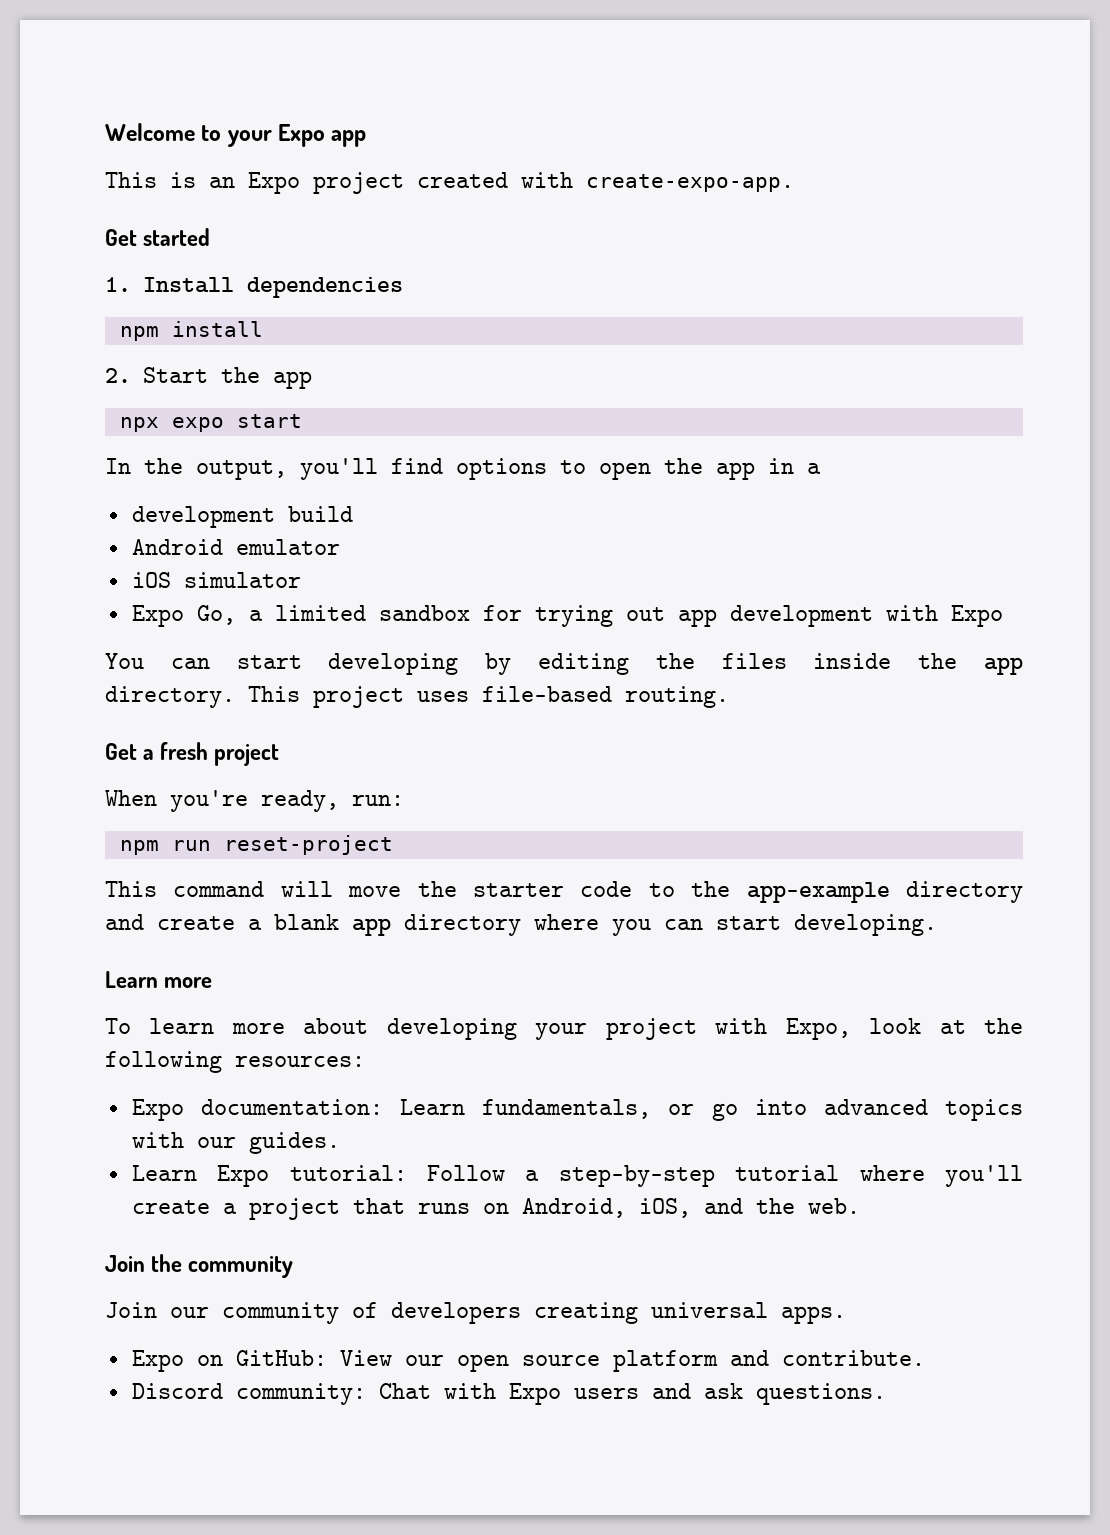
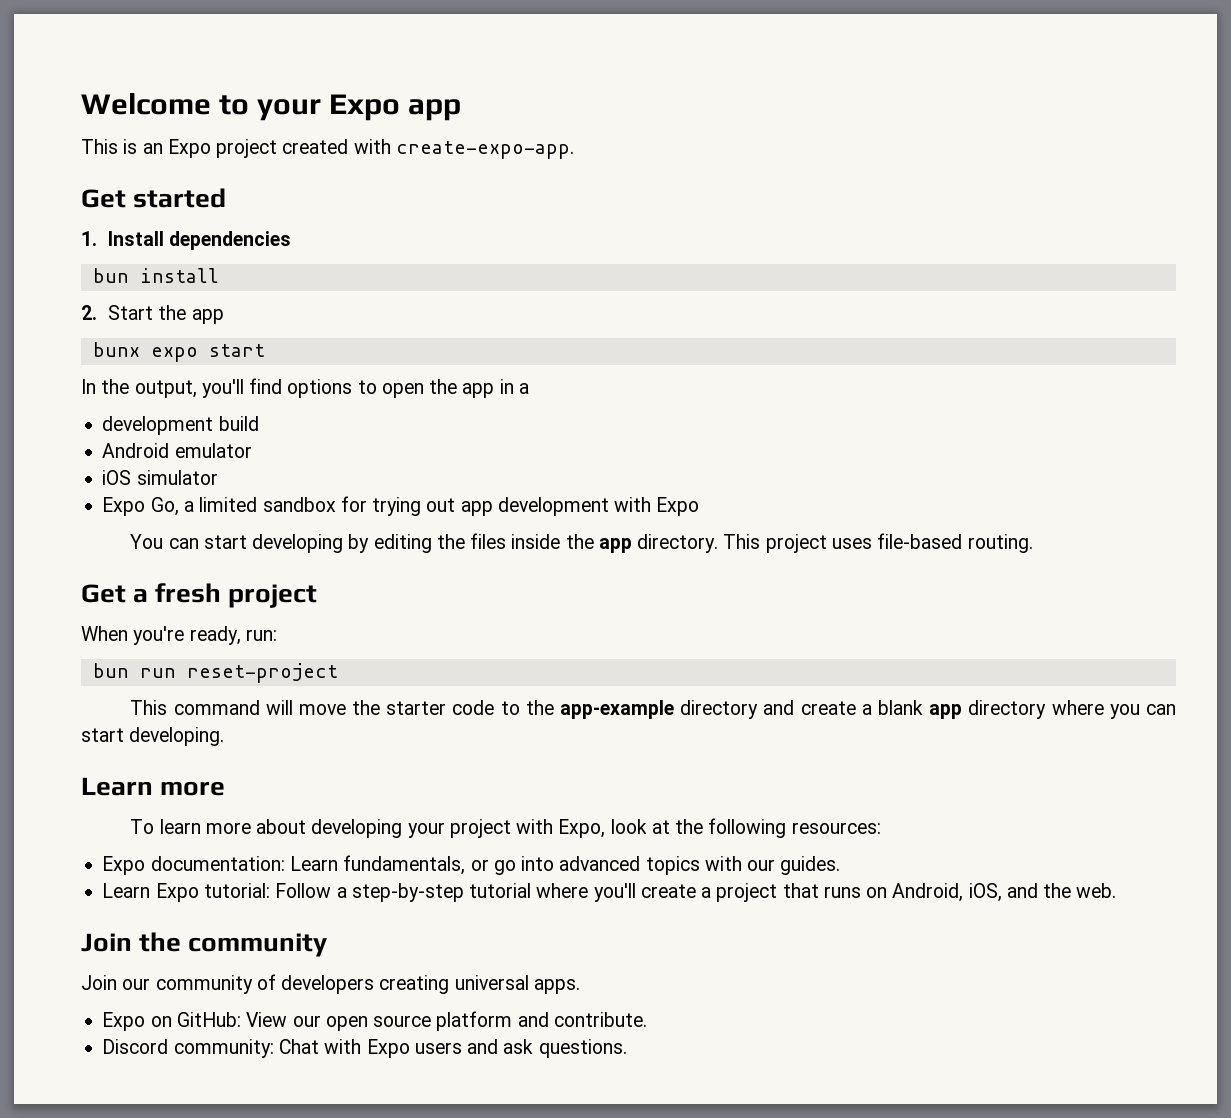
[119,326,159,341] npm -> [92,268,129,283] bun
[119,417,159,432] npx -> [92,342,140,357] bunx
[119,840,159,855] npm -> [92,663,129,678] bun

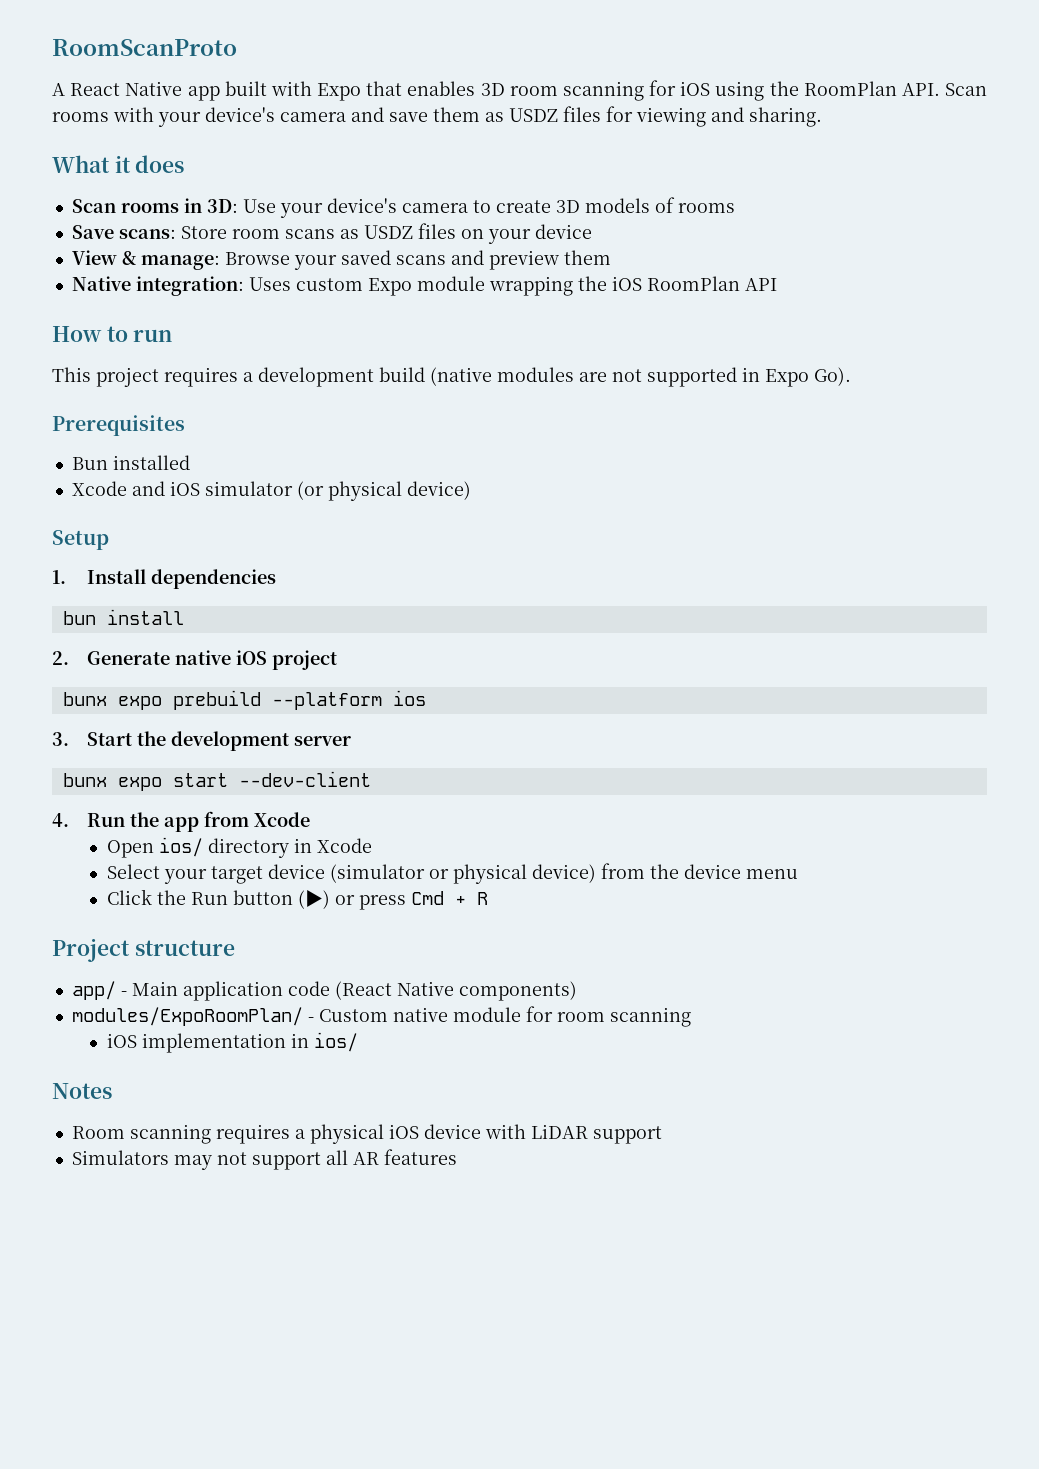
[81,93,462,121] [81,139,574,159] [81,188,227,208] Welcome to your Expo app // This is an Expo project created with create-expo-app. // Get started -> [52,39,237,56] [52,80,987,101] [52,106,822,127] [52,155,185,173] [71,197,735,218] [71,223,592,244] [71,250,611,270] [71,276,777,296] [52,326,173,342] [52,367,851,387] [52,415,185,436] [71,455,190,470] [71,481,471,501] [52,530,109,550] RoomScanProto // A React Native app built with Expo that enables 3D room scanning for iOS using the RoomPlan API. Scan rooms with your device's camera and save them as USDZ files for viewing and sharing. // What it does // Scan rooms in 3D: Use your device's camera to create 3D models of rooms // Save scans: Store room scans as USDZ files on your device // View & manage: Browse your saved scans and preview them // Native integration: Uses custom Expo module wrapping the iOS RoomPlan API // How to run // This project requires a development build (native modules are not supported in Expo Go). // Prerequisites // Bun installed // Xcode and iOS simulator (or physical device) // Setup
[108,305,224,324] [92,342,265,362] [81,378,529,398] [102,416,259,435] [102,443,252,458] [102,470,218,485] [102,496,700,516] [130,533,1033,553] [81,583,318,608] [81,626,277,645] [92,663,338,683] [130,700,1176,719] [81,727,225,746] [81,777,226,796] [130,818,881,838] [102,855,841,875] [102,883,1117,902] [81,932,328,957] [81,974,580,994] [102,1011,647,1031] [102,1039,627,1058] Start the app // bunx expo start // In the output, you'll find options to open the app in a // development build // Android emulator // iOS simulator // Expo Go, a limited sandbox for trying out app development with Expo // You can start developing by editing the files inside the app directory. This project uses file-based routing. // Get a fresh project // When you're ready, run: // bun run reset-project // This command will move the starter code to the app-example directory and create a blank app directory where you can start developing. // Learn more // To learn more about developing your project with Expo, look at the following resources: // Expo documentation: Learn fundamentals, or go into advanced topics with our guides. // Learn Expo tutorial: Follow a step-by-step tutorial where you'll create a project that runs on Android, iOS, and the web. // Join the community // Join our community of developers creating universal apps. // Expo on GitHub: View our open source platform and contribute. // Discord community: Chat with Expo users and ask questions. -> [86,650,337,670] [62,690,426,710] [52,731,351,751] [62,771,371,791] [52,811,310,832] [106,837,372,858] [106,863,798,884] [106,889,488,910] [52,938,235,962] [71,981,577,1001] [71,1006,691,1027] [106,1032,358,1053] [52,1083,112,1099] [71,1124,662,1144] [71,1149,457,1170] Generate native iOS project // bunx expo prebuild --platform ios // 3. Start the development server // bunx expo start --dev-client // 4. Run the app from Xcode // Open ios/ directory in Xcode // Select your target device (simulator or physical device) from the device menu // Click the Run button (▶) or press Cmd + R // Project structure // app/ - Main application code (React Native components) // modules/ExpoRoomPlan/ - Custom native module for room scanning // iOS implementation in ios/ // Notes // Room scanning requires a physical iOS device with LiDAR support // Simulators may not support all AR features

